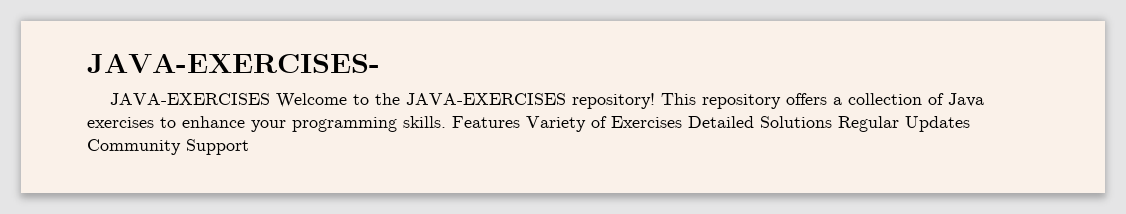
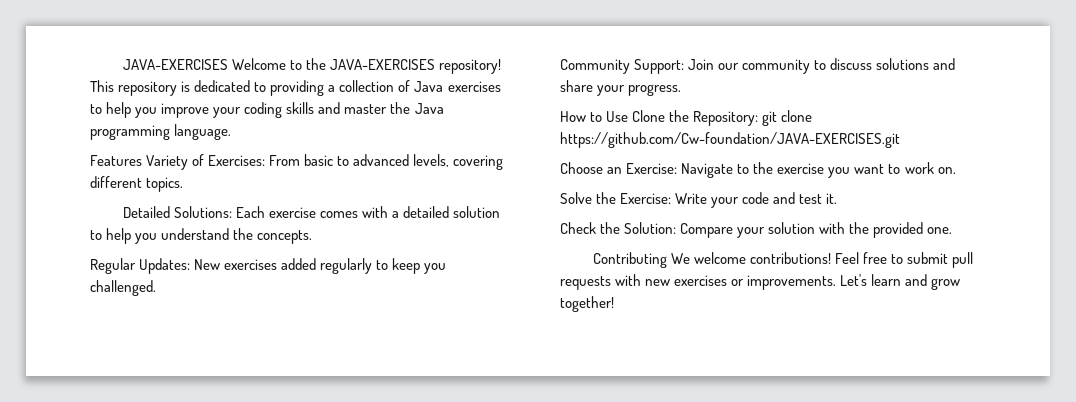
[87,54,380,73] JAVA-EXERCISES- // -> (122, 64) none
[786,93,828,105] offers -> [181,80,325,96] is dedicated to providing
[182,116,970,132] [87,139,249,155] enhance your programming skills. Features Variety of Exercises Detailed Solutions Regular Updates Community Support -> [106,102,444,118] [90,124,232,140] [90,154,504,170] [90,176,184,192] [122,206,501,218] [90,228,313,244] [90,258,447,274] [90,280,156,296] [560,58,956,74] [560,80,682,96] [560,110,813,126] [560,132,900,148] [560,162,956,178] [560,192,838,208] [560,222,953,238] [592,252,974,268] [560,274,961,290] [560,296,614,312] help you improve your coding skills and master the Java programming language. // Features Variety of Exercises: From basic to advanced levels, covering different topics. // Detailed Solutions: Each exercise comes with a detailed solution to help you understand the concepts. // Regular Updates: New exercises added regularly to keep you challenged. // Community Support: Join our community to discuss solutions and share your progress. // How to Use Clone the Repository: git clone https://github.com/Cw-foundation/JAVA-EXERCISES.git // Choose an Exercise: Navigate to the exercise you want to work on. // Solve the Exercise: Write your code and test it. // Check the Solution: Compare your solution with the provided one. // Contributing We welcome contributions! Feel free to submit pull requests with new exercises or improvements. Let's learn and grow together!

